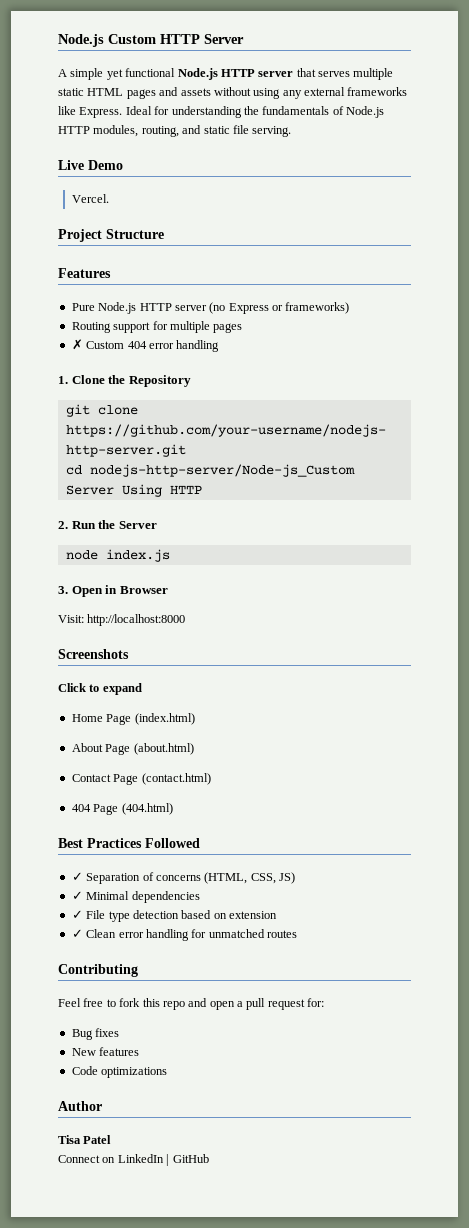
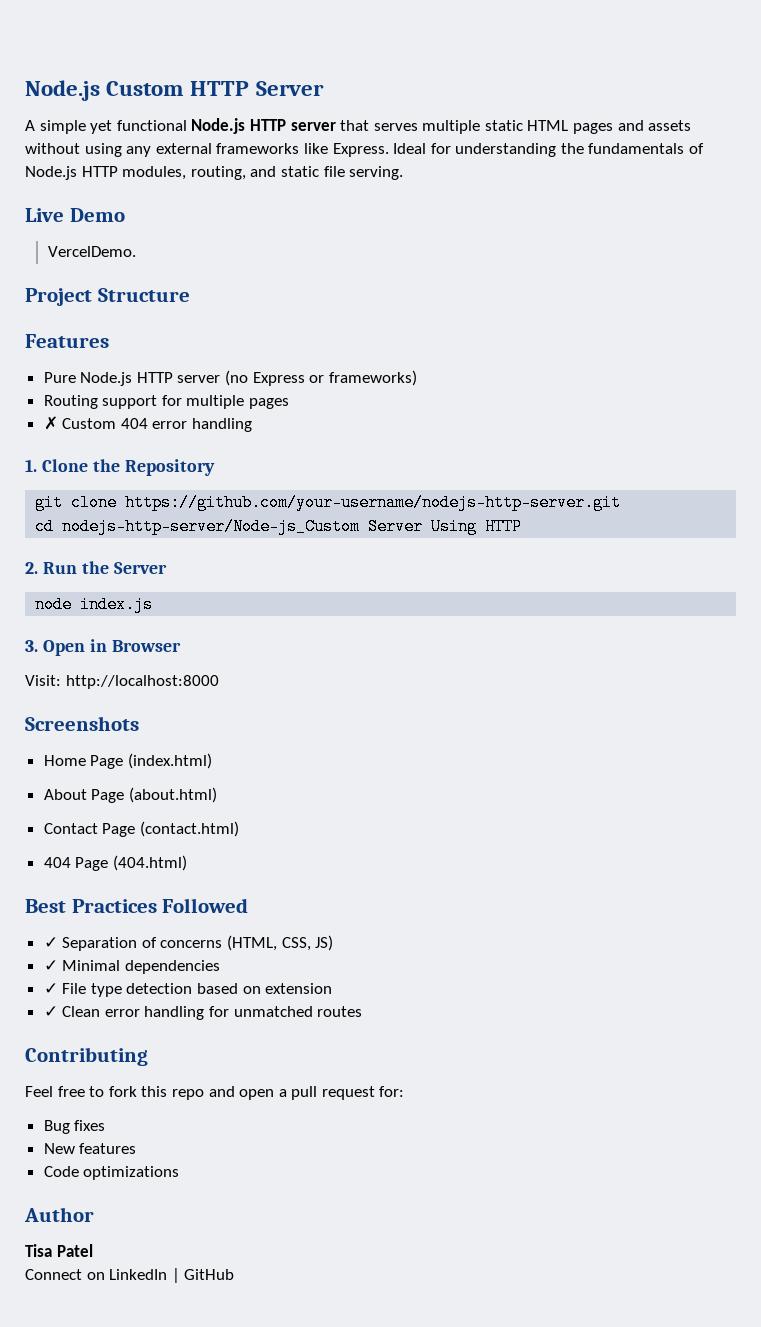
[72,194,110,203] Vercel. -> [47,246,136,257] VercelDemo.
[58,683,142,695] // Click to expand -> (139, 723) none

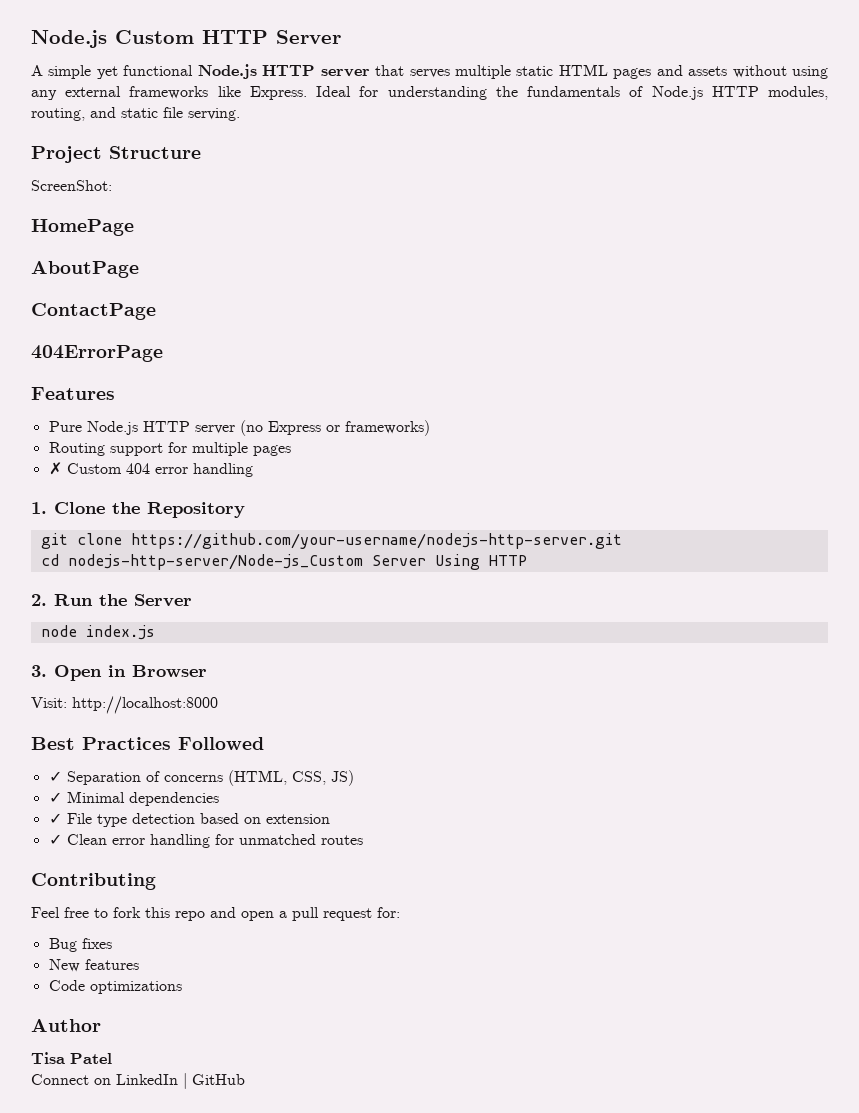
[25,208,125,222] [47,246,136,257] // Live Demo // VercelDemo. -> (240, 114) none
(190, 295) none -> [31,180,112,191] [31,219,134,236] [31,261,139,278] [31,303,156,320] [31,345,163,362] // ScreenShot: // HomePage // AboutPage // ContactPage // 404ErrorPage
[25,716,139,731] [43,753,212,769] [43,787,217,803] [43,821,239,837] [43,855,187,871] // Screenshots // Home Page (index.html) // About Page (about.html) // Contact Page (contact.html) // 404 Page (404.html) -> (218, 705) none

